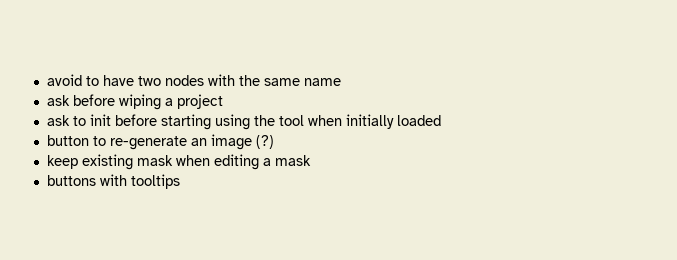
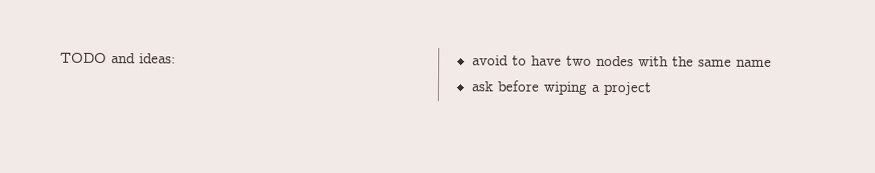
(46, 80) none -> [60,52,176,64] TODO and ideas: //
[46,114,441,130] [46,134,274,150] [46,154,311,170] [46,174,180,189] // ask to init before starting using the tool when initially loaded // button to re-generate an image (?) // keep existing mask when editing a mask // buttons with tooltips -> (652, 88) none

